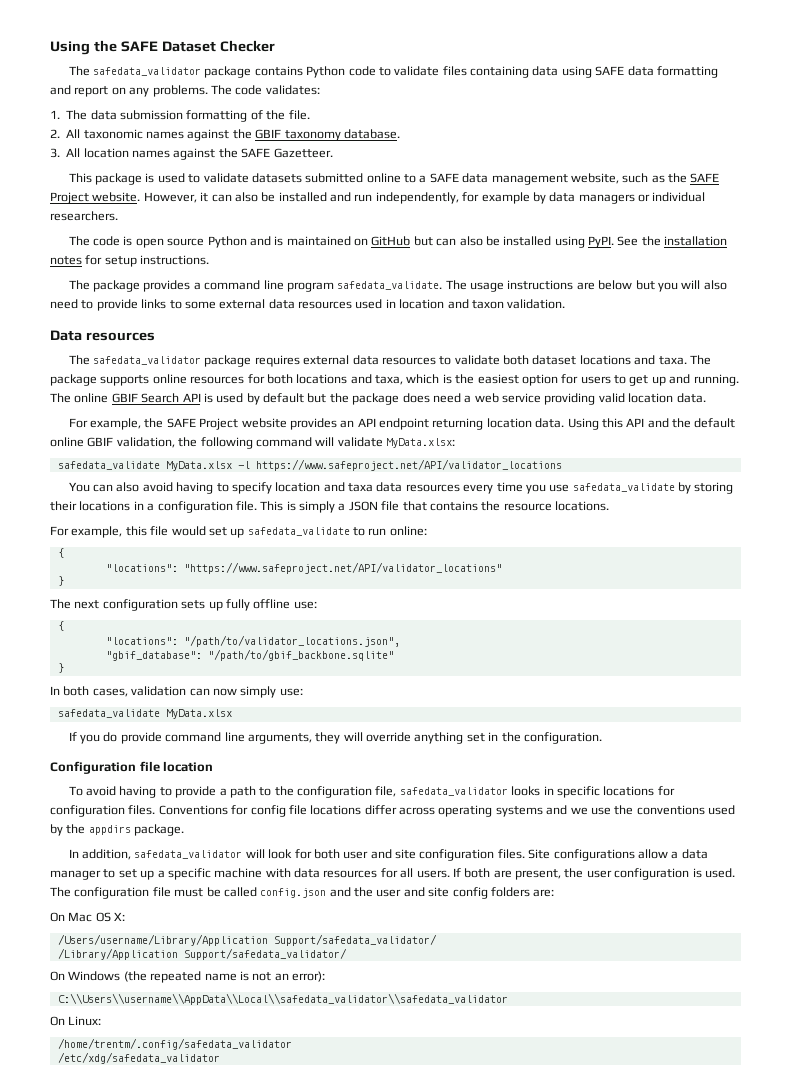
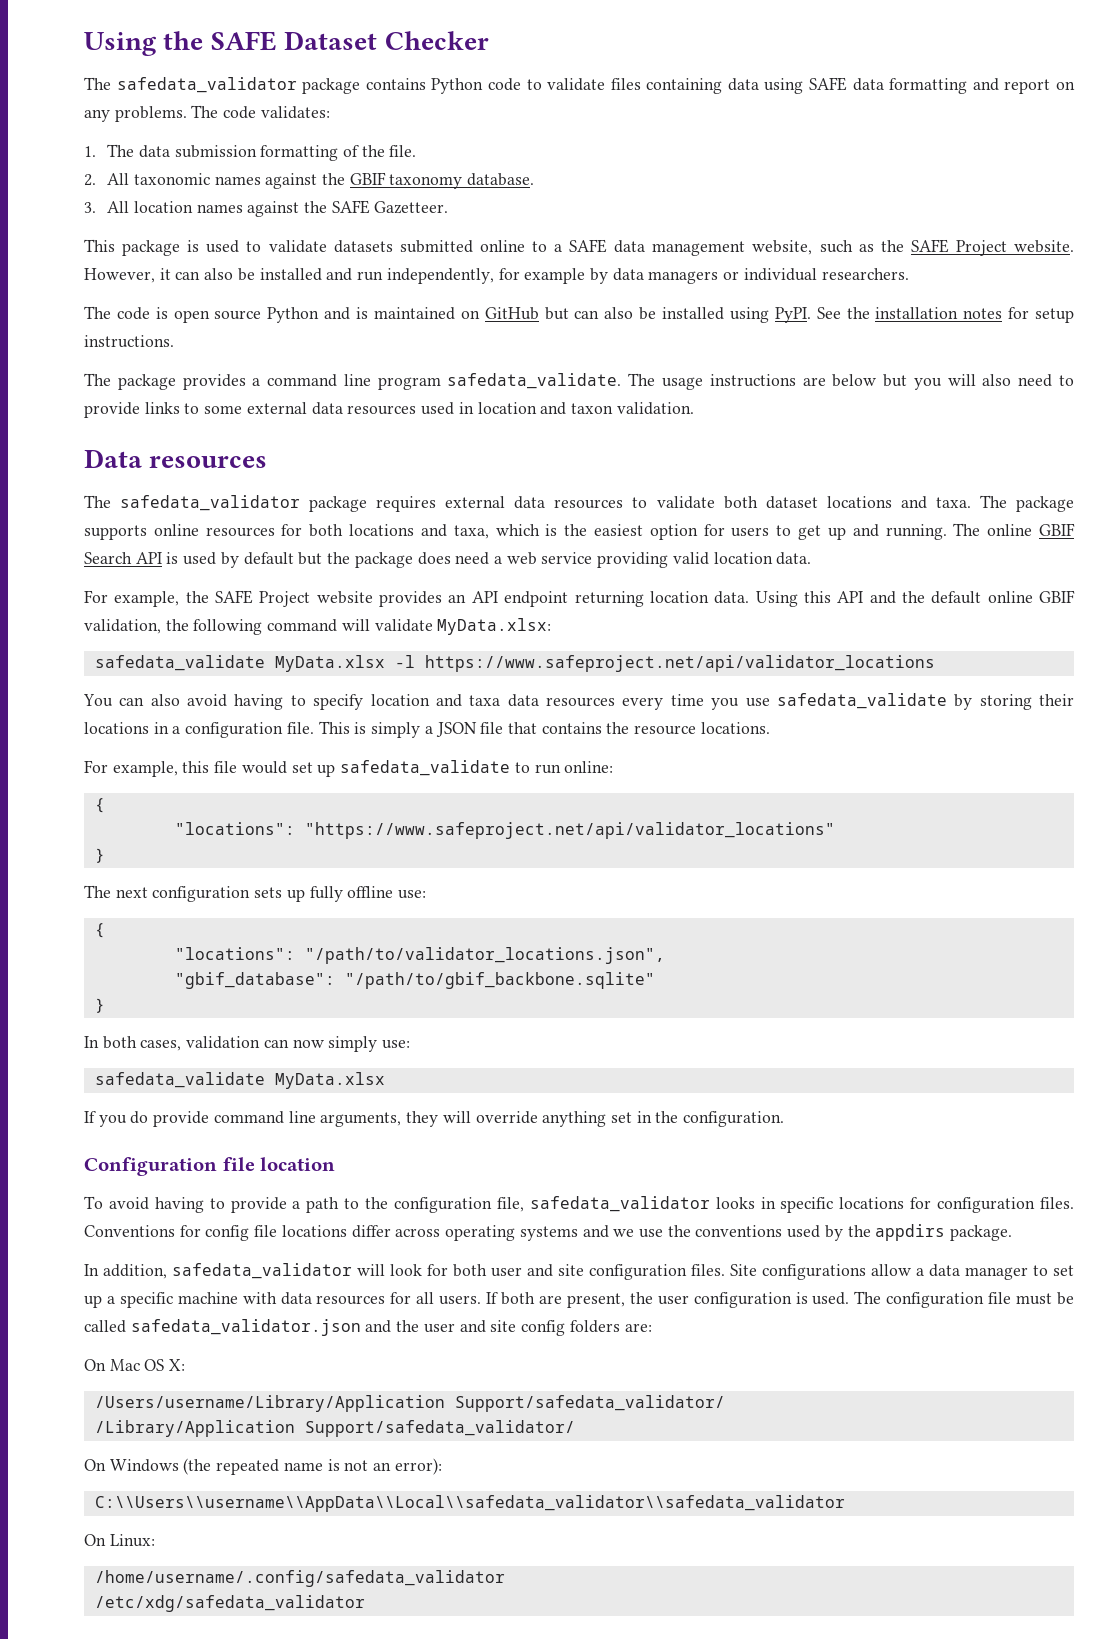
[255,459,562,471] https://www.safeproject.net/API/validator_locations -> [424,655,935,672] https://www.safeproject.net/api/validator_locations
[183,562,502,574] "https://www.safeproject.net/API/validator_locations" -> [304,822,835,839] "https://www.safeproject.net/api/validator_locations"
[260,888,327,898] config.json -> [130,1319,361,1336] safedata_validator.json
[57,1038,292,1050] /home/trentm/.config/safedata_validator -> [94,1570,505,1587] /home/username/.config/safedata_validator

